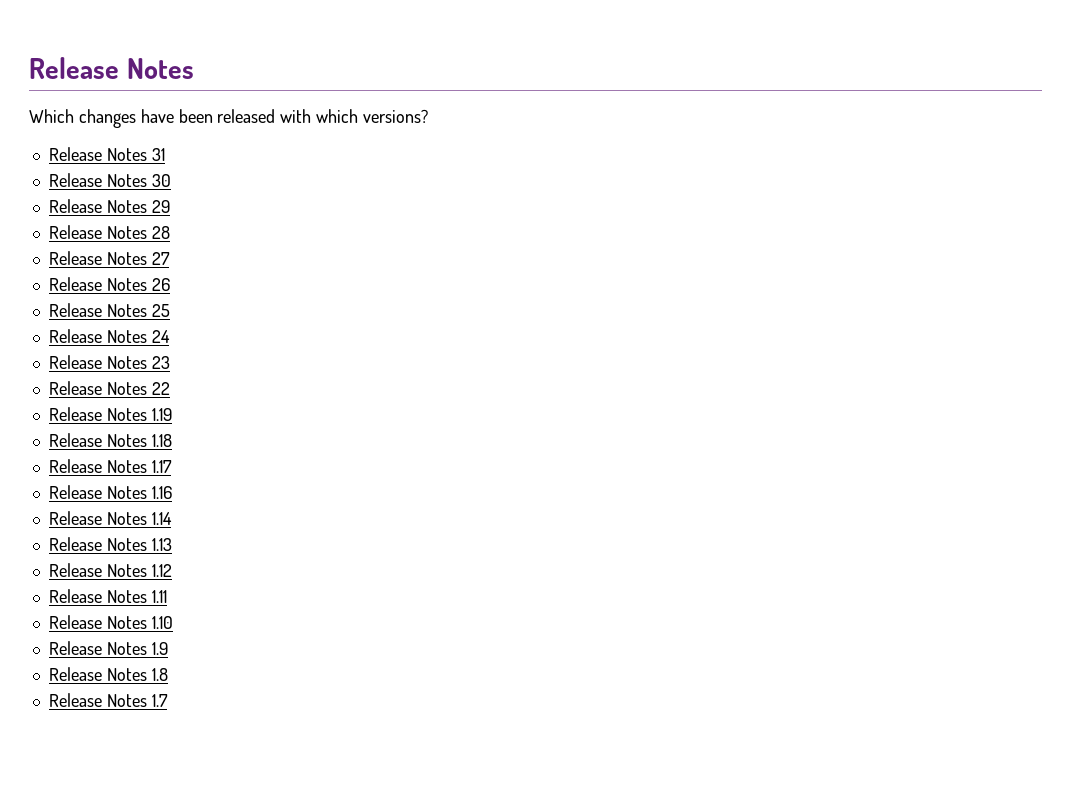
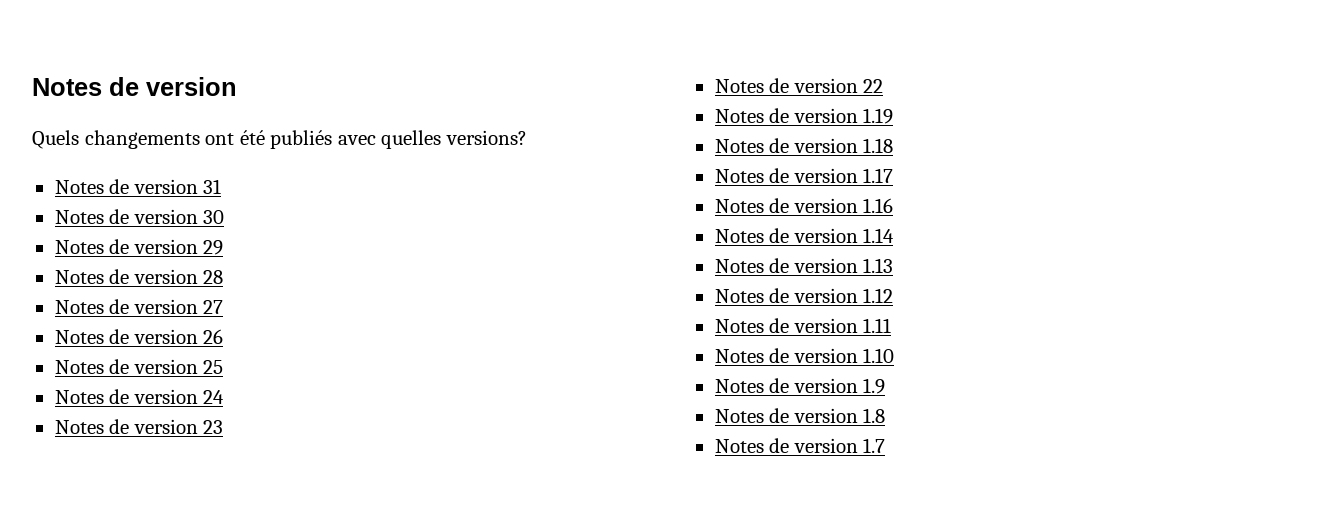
[29,57,194,79] [29,109,429,128] [48,147,165,161] [48,173,171,187] [48,199,170,213] [48,225,170,239] [48,251,170,265] [48,277,170,291] [48,303,170,317] [48,329,170,343] [48,355,170,369] [48,381,170,395] [48,407,172,421] [48,433,172,447] [48,459,172,473] [48,485,172,499] [48,511,172,525] [48,537,172,551] [48,563,172,577] [48,589,167,603] [48,615,173,629] [48,641,168,655] [48,667,168,681] [48,693,147,707] Release Notes // Which changes have been released with which versions? // Release Notes 31 // Release Notes 30 // Release Notes 29 // Release Notes 28 // Release Notes 27 // Release Notes 26 // Release Notes 25 // Release Notes 24 // Release Notes 23 // Release Notes 22 // Release Notes 1.19 // Release Notes 1.18 // Release Notes 1.17 // Release Notes 1.16 // Release Notes 1.14 // Release Notes 1.13 // Release Notes 1.12 // Release Notes 1.11 // Release Notes 1.10 // Release Notes 1.9 // Release Notes 1.8 // Release Notes -> [32,77,237,96] [32,130,527,149] [54,179,222,194] [54,209,225,224] [54,239,224,255] [54,269,224,284] [54,299,224,314] [54,329,224,344] [54,359,224,374] [54,389,225,404] [54,419,224,434] [714,78,884,93] [714,108,894,124] [714,138,894,153] [714,168,894,183] [714,198,894,213] [714,228,895,243] [714,258,894,273] [714,288,894,303] [714,318,892,333] [714,348,895,363] [714,378,886,394] [714,408,886,423] [714,438,858,453] Notes de version // Quels changements ont été publiés avec quelles versions? // Notes de version 31 // Notes de version 30 // Notes de version 29 // Notes de version 28 // Notes de version 27 // Notes de version 26 // Notes de version 25 // Notes de version 24 // Notes de version 23 // Notes de version 22 // Notes de version 1.19 // Notes de version 1.18 // Notes de version 1.17 // Notes de version 1.16 // Notes de version 1.14 // Notes de version 1.13 // Notes de version 1.12 // Notes de version 1.11 // Notes de version 1.10 // Notes de version 1.9 // Notes de version 1.8 // Notes de version

